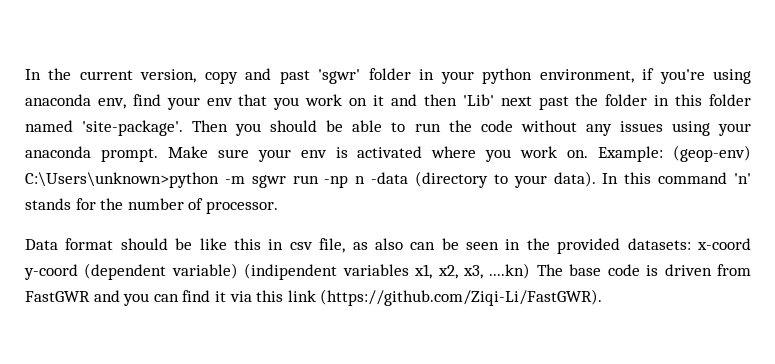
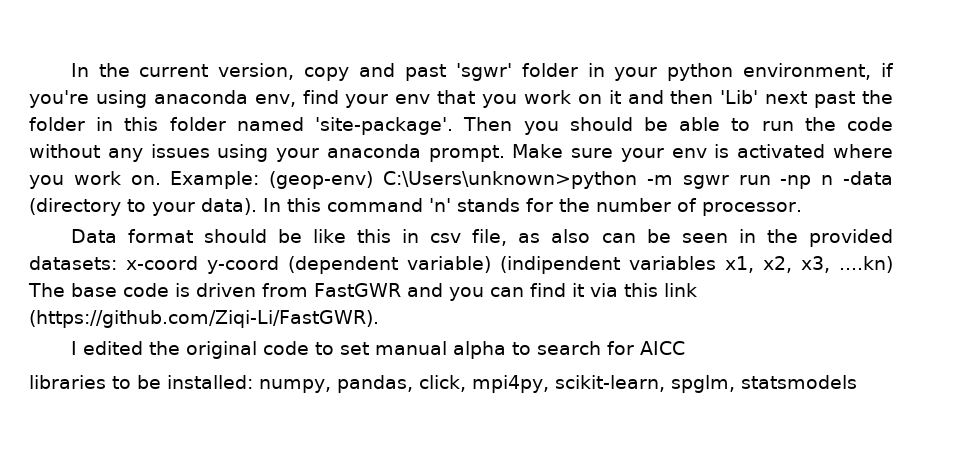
(603, 297) none -> [70,341,685,359] [29,375,857,393] // I edited the original code to set manual alpha to search for AICC // libraries to be installed: numpy, pandas, click, mpi4py, scikit-learn, spglm, statsmodels

